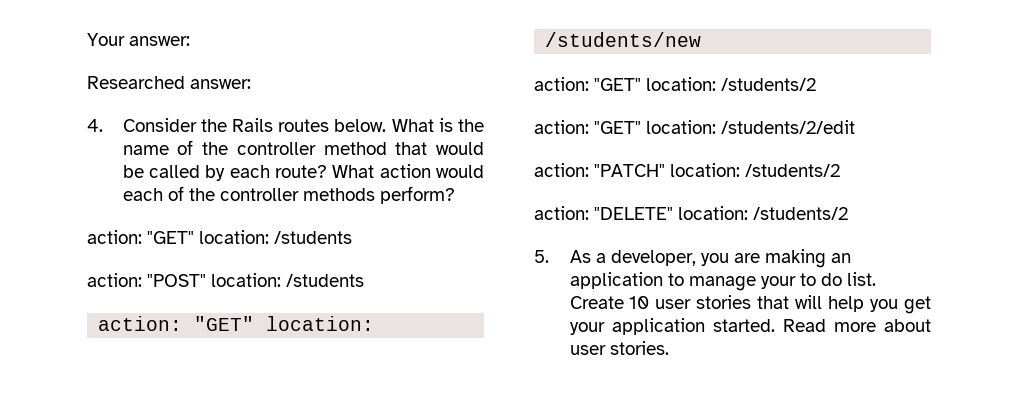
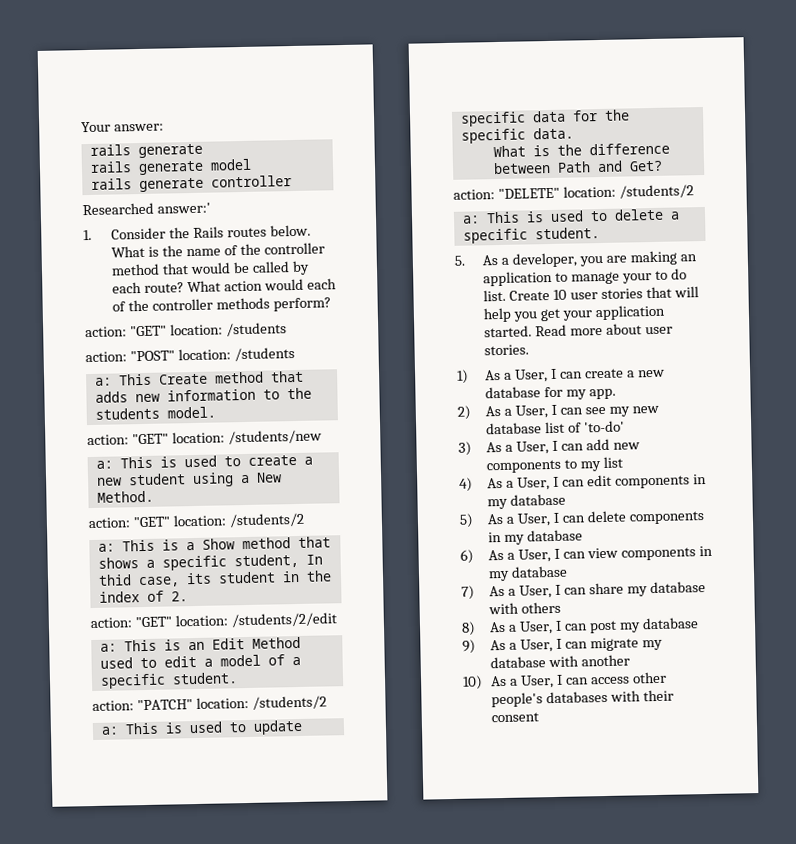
(191, 41) none -> [89,143,203,159] [89,158,252,176] [90,175,292,193] // rails generate // rails generate model // rails generate controller
[190,79,252,89] [87,119,103,132] answer: // 4. -> [156,202,211,214] [83,229,92,241] answer:' // 1.
[98,316,375,331] [545,32,702,47] [534,77,817,91] [534,120,856,134] [534,163,841,177] [534,206,849,220] action: "GET" location: /students/new // action: "GET" location: /students/2 // action: "GET" location: /students/2/edit // action: "PATCH" location: /students/2 // action: "DELETE" location: /students/2 -> [94,370,304,386] [94,387,312,403] [94,406,216,420] [87,429,322,446] [95,454,313,469] [96,472,282,488] [96,490,154,503] [88,512,305,529] [97,536,331,552] [97,553,323,571] [97,570,332,588] [98,590,188,603] [90,612,337,629] [99,636,301,652] [99,654,301,669] [99,672,238,689] [92,695,327,712] [100,719,303,735] [459,109,630,127] [460,127,574,144] [492,142,670,158] [492,160,663,175] [453,184,694,200] [461,208,680,224] [462,227,600,244] a: This Create method that adds new information to the students model. // action: "GET" location: /students/new // a: This is used to create a new student using a New Method. // action: "GET" location: /students/2 // a: This is a Show method that shows a specific student, In thid case, its student in the index of 2. // action: "GET" location: /students/2/edit // a: This is an Edit Method used to edit a model of a specific student. // action: "PATCH" location: /students/2 // a: This is used to update specific data for the specific data. // What is the difference between Path and Get? // action: "DELETE" location: /students/2 // a: This is used to delete a specific student.
(669, 348) none -> [456,368,665,384] [485,386,617,400] [457,404,659,420] [486,420,626,435] [458,438,640,456] [486,456,624,474] [459,473,707,492] [487,493,567,510] [459,510,705,528] [488,529,584,545] [460,545,713,564] [488,565,569,582] [461,581,706,600] [488,601,562,615] [461,617,699,636] [462,637,663,654] [490,654,631,669] [462,671,667,690] [491,689,675,708] [491,712,540,723] // 1) As a User, I can create a new database for my app. // 2) As a User, I can see my new database list of 'to-do' // 3) As a User, I can add new components to my list // 4) As a User, I can edit components in my database // 5) As a User, I can delete components in my database // 6) As a User, I can view components in my database // 7) As a User, I can share my database with others // 8) As a User, I can post my database // 9) As a User, I can migrate my database with another // 10) As a User, I can access other people's databases with their consent

